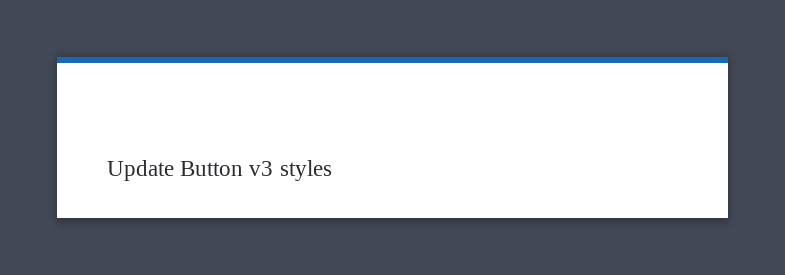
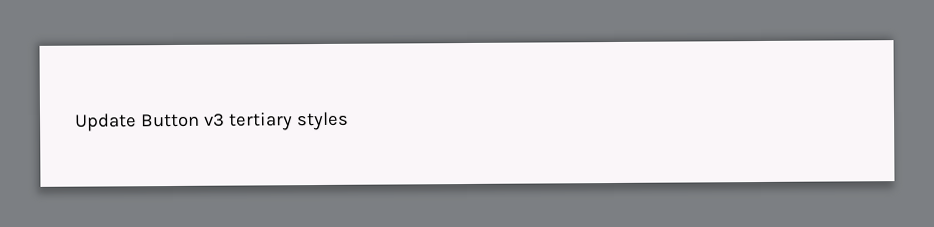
(274, 168) none -> [227,112,293,131] tertiary

